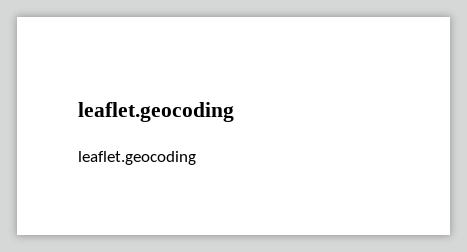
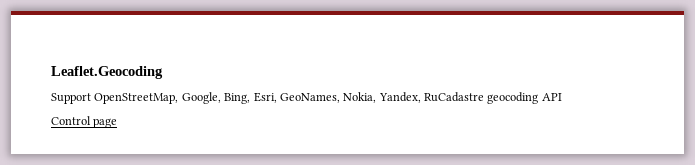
[78,102,234,122] [78,151,196,165] leaflet.geocoding // leaflet.geocoding -> [51,66,163,79] [51,92,562,104] [51,116,118,128] Leaflet.Geocoding // Support OpenStreetMap, Google, Bing, Esri, GeoNames, Nokia, Yandex, RuCadastre geocoding API // Control page

